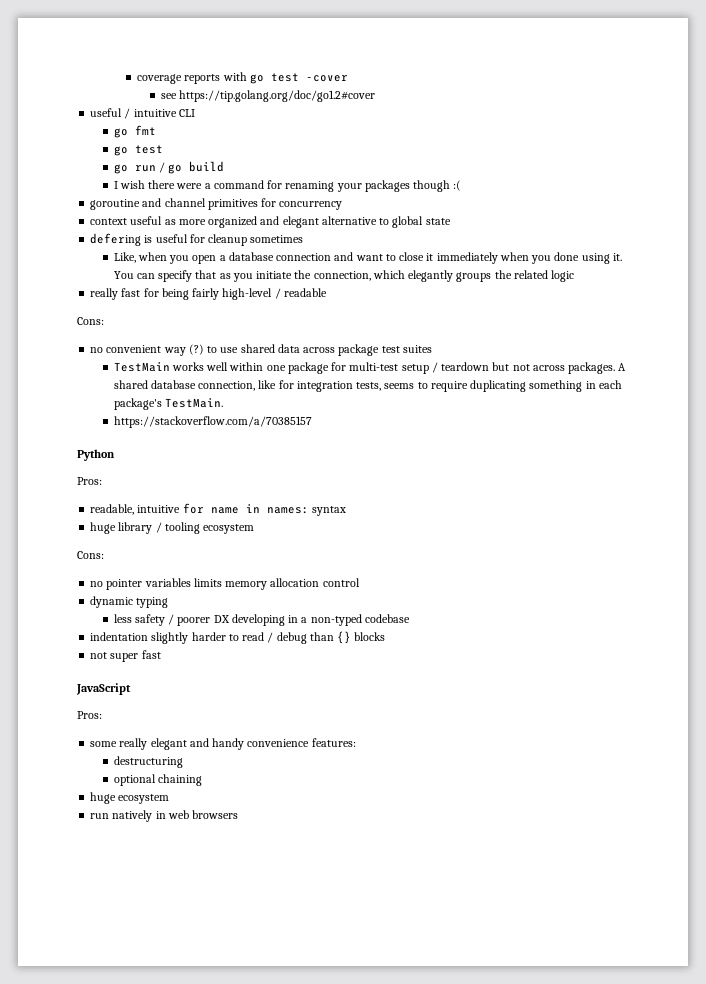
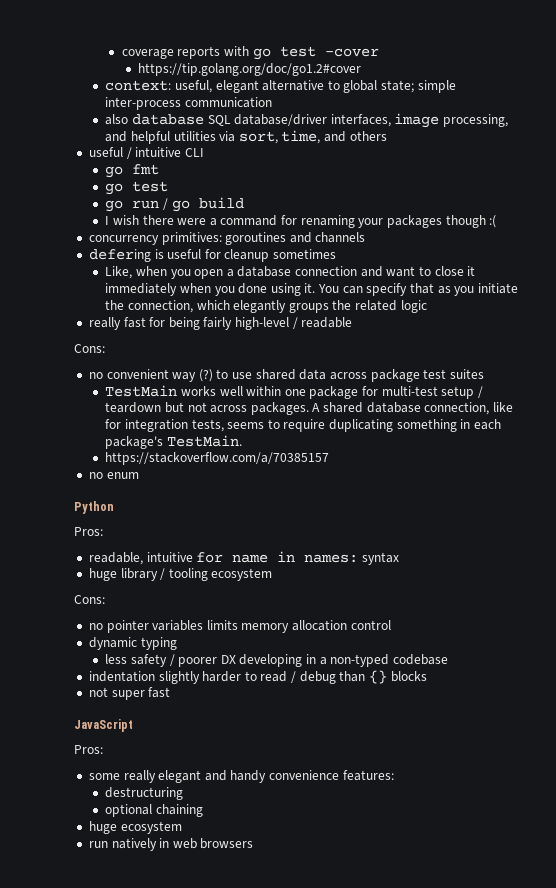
[160,93,177,99] see -> (379, 52) none
(375, 96) none -> [105,80,456,93] [105,97,272,110] [105,113,509,128] [105,130,387,144] // context: useful, elegant alternative to global state; simple inter-process communication // also database SQL database/driver interfaces, image processing, and helpful utilities via sort, time, and others
[90,198,343,210] [90,216,451,228] goroutine and channel primitives for concurrency // context useful as more organized and elegant alternative to global state -> [88,232,366,245] concurrency primitives: goroutines and channels
(312, 422) none -> [88,472,139,479] // no enum

